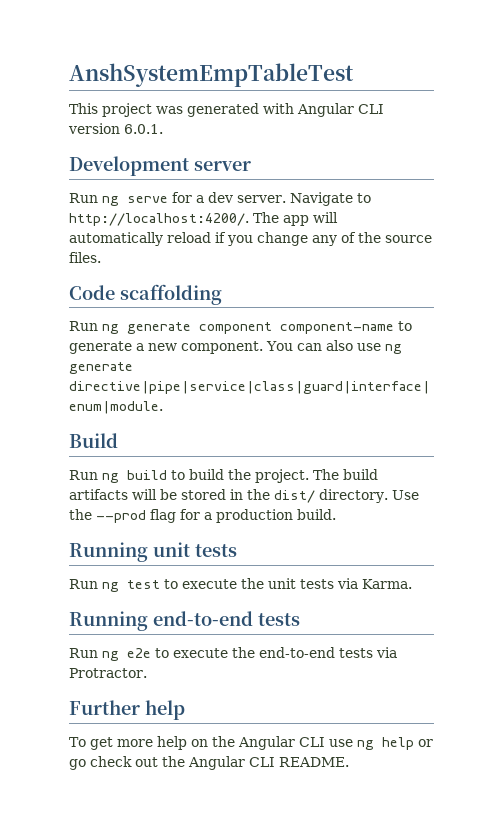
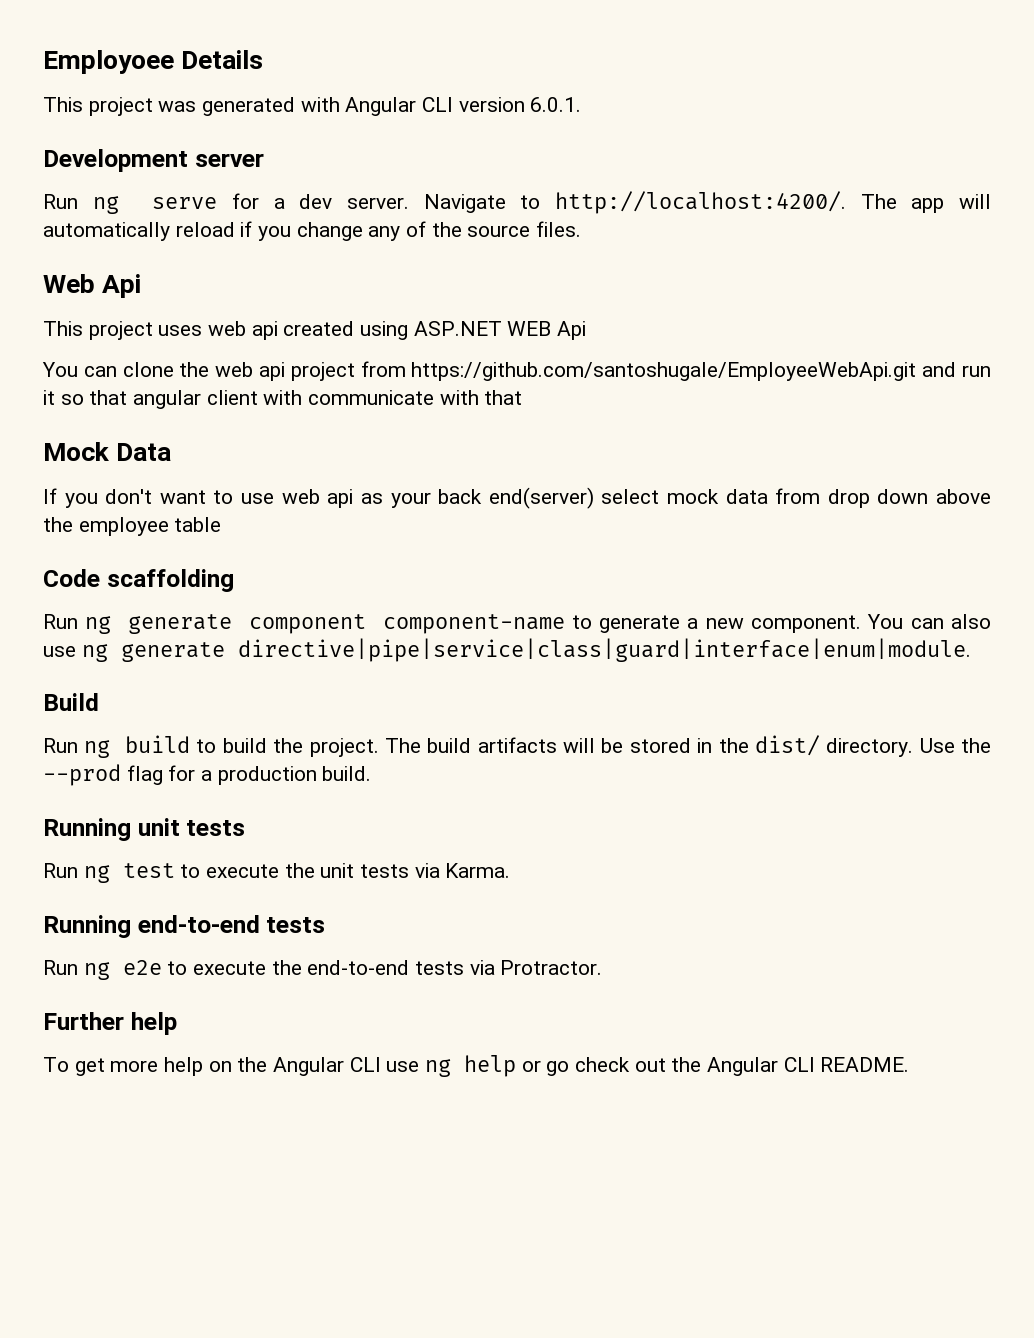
[69,63,354,87] AnshSystemEmpTableTest -> [43,50,264,74] Employoee Details
(101, 257) none -> [43,274,142,298] [43,321,587,340] [42,361,991,381] [43,390,523,409] [43,442,172,461] [43,487,991,509] [43,517,222,536] // Web Api // This project uses web api created using ASP.NET WEB Api // You can clone the web api project from https://github.com/santoshugale/EmployeeWebApi.git and run it so that angular client with communicate with that // Mock Data // If you don't want to use web api as your back end(server) select mock data from drop down above the employee table

